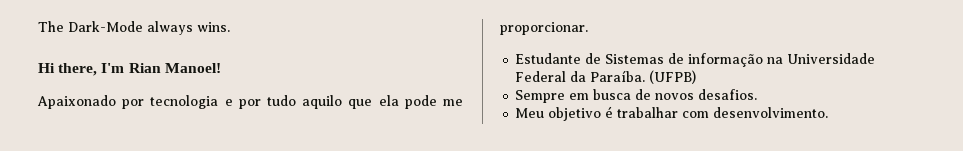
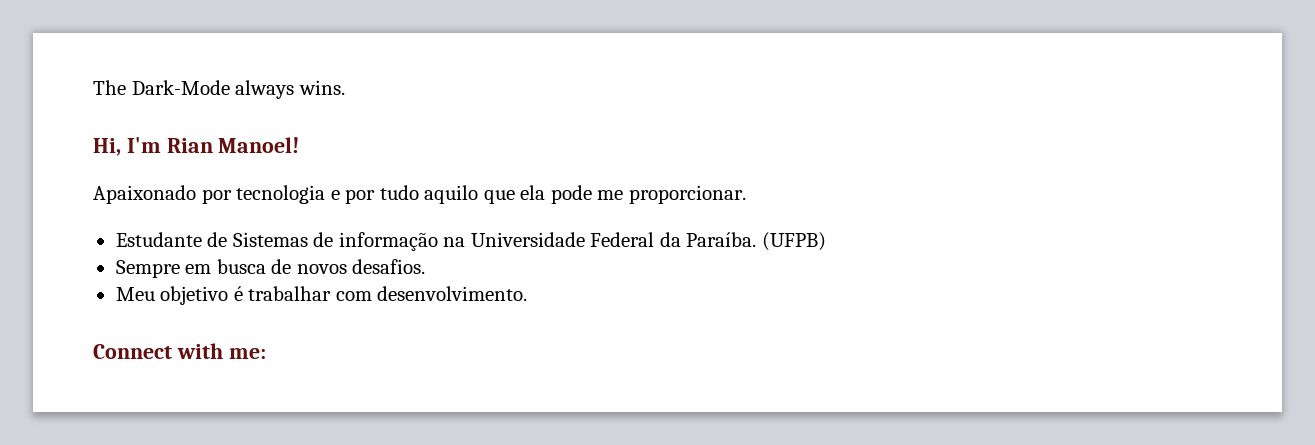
[38,63,98,76] Hi there, -> [93,138,121,156] Hi,
(829, 112) none -> [93,343,266,359] // Connect with me:

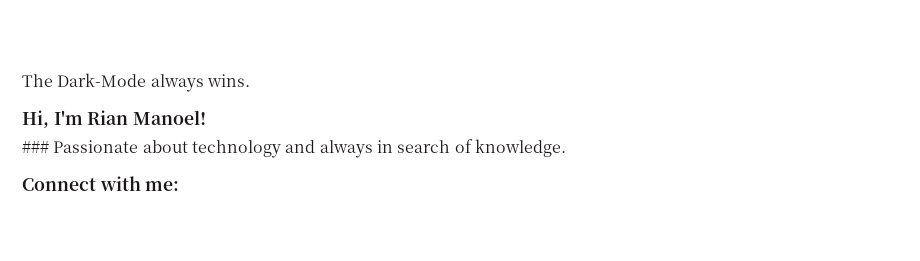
[93,185,746,204] [115,232,826,251] [115,259,426,278] [115,286,528,305] Apaixonado por tecnologia e por tudo aquilo que ela pode me proporcionar. // Estudante de Sistemas de informação na Universidade Federal da Paraíba. (UFPB) // Sempre em busca de novos desafios. // Meu objetivo é trabalhar com desenvolvimento. -> [22,139,566,158] ### Passionate about technology and always in search of knowledge.

